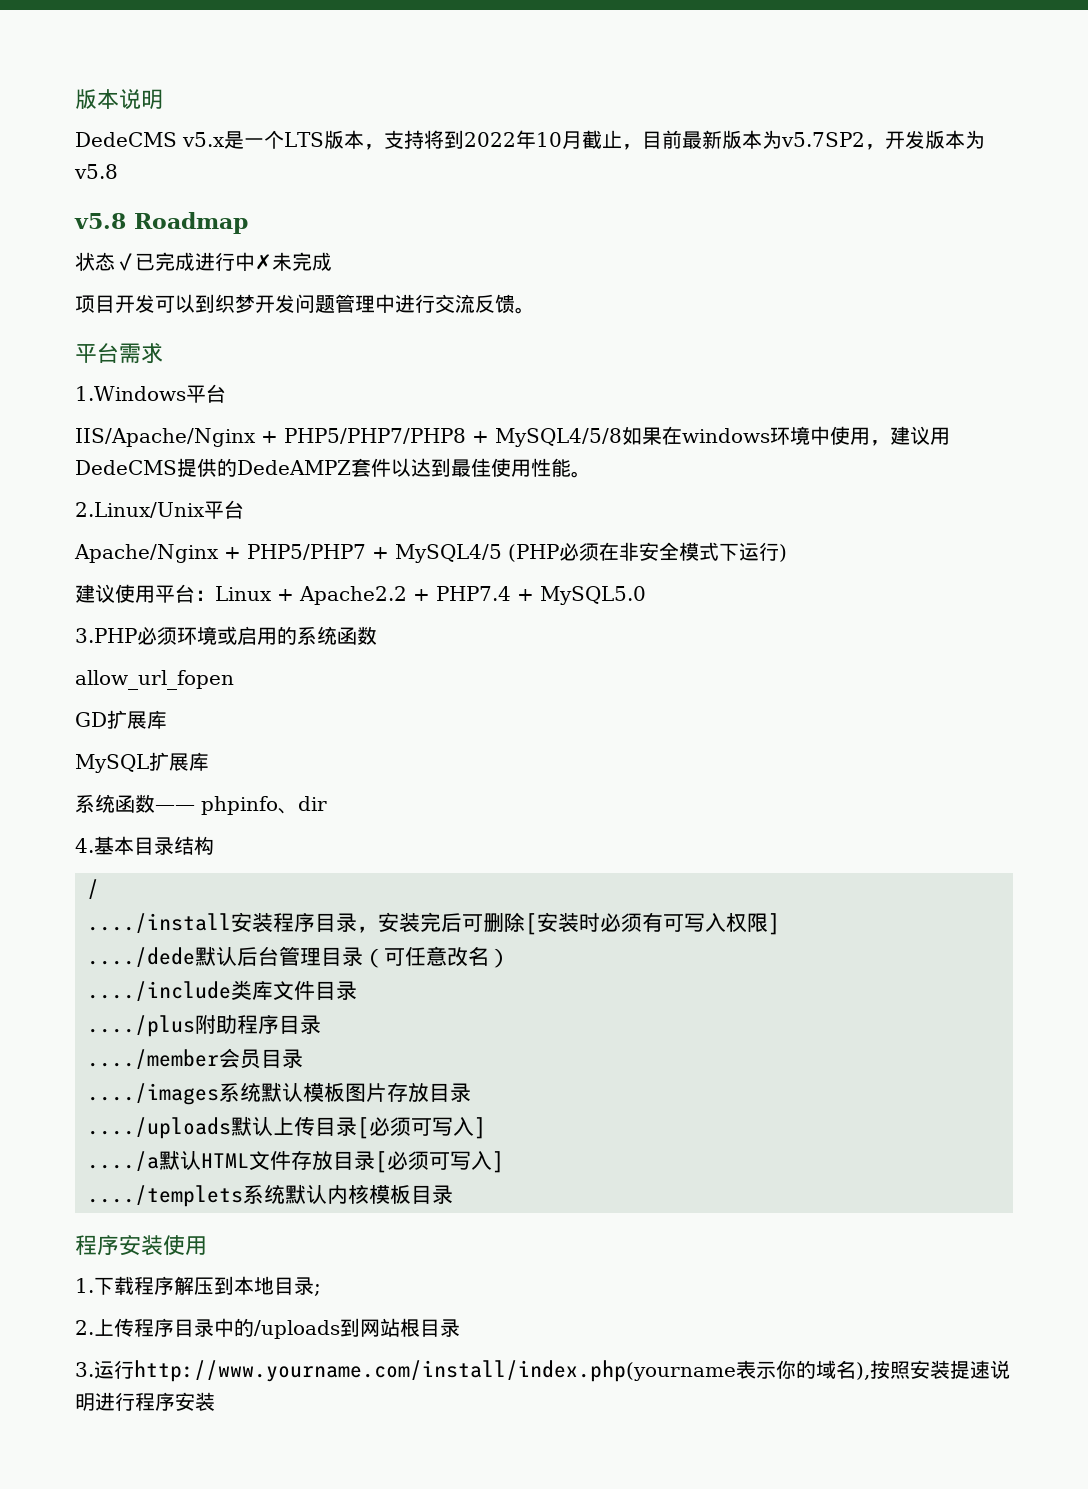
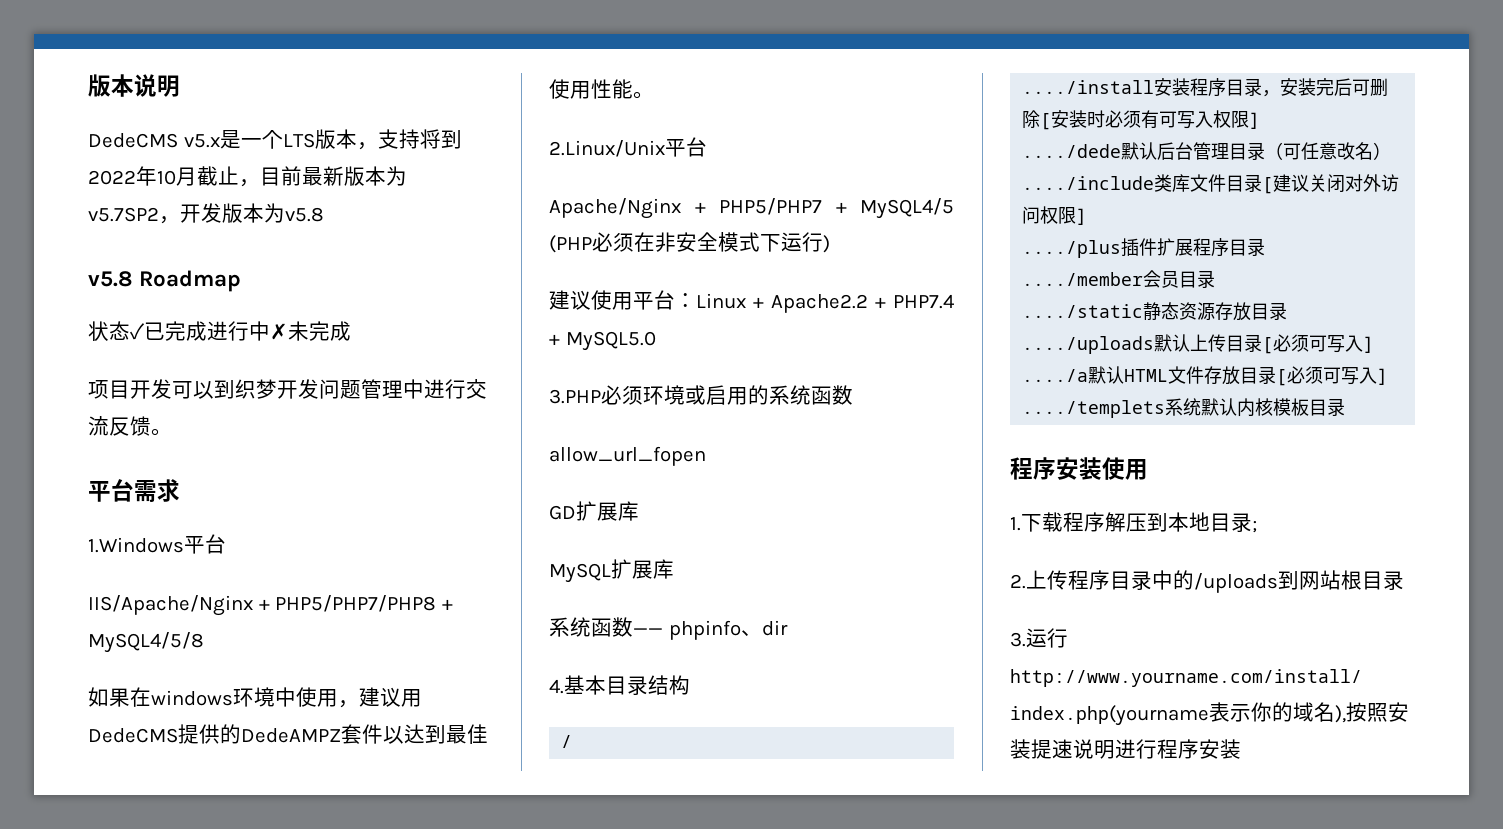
(622, 437) none -> (204, 642) //
(357, 990) none -> [1262,174,1400,194] [1022,206,1088,225] [建议关闭对外访问权限]
[195,1014,237,1034] 附助 -> [1121,238,1194,257] 插件扩展
[87,1082,387,1105] ..../images系统默认模板图片 -> [1022,302,1216,321] ..../static静态资源

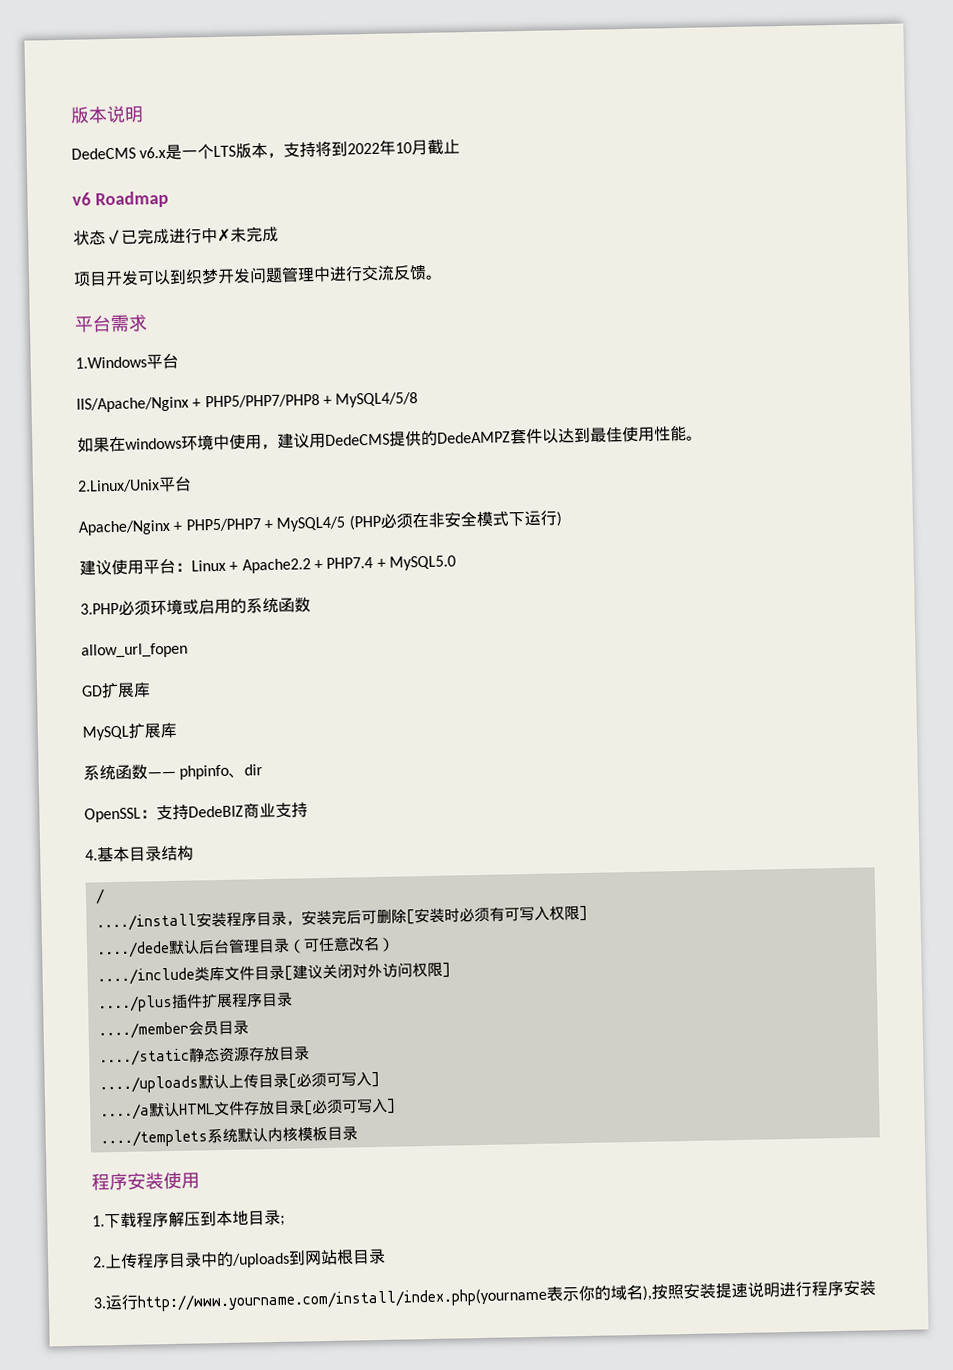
[183,134,220,148] v5.x -> [139,146,167,159] v6.x
[239,166,407,187] [88,203,324,224] [88,271,133,287] ，目前最新版本为v5.7SP2，开发版本为v5.8 // v5.8 -> [72,192,91,206] // v6
(788, 628) none -> [84,802,308,823] // OpenSSL：支持DedeBIZ商业支持

